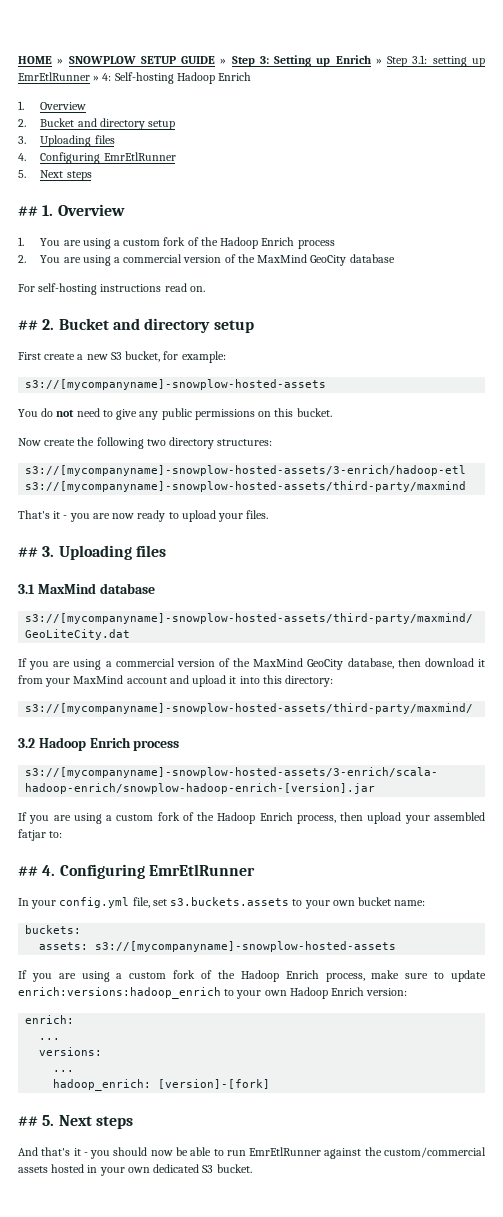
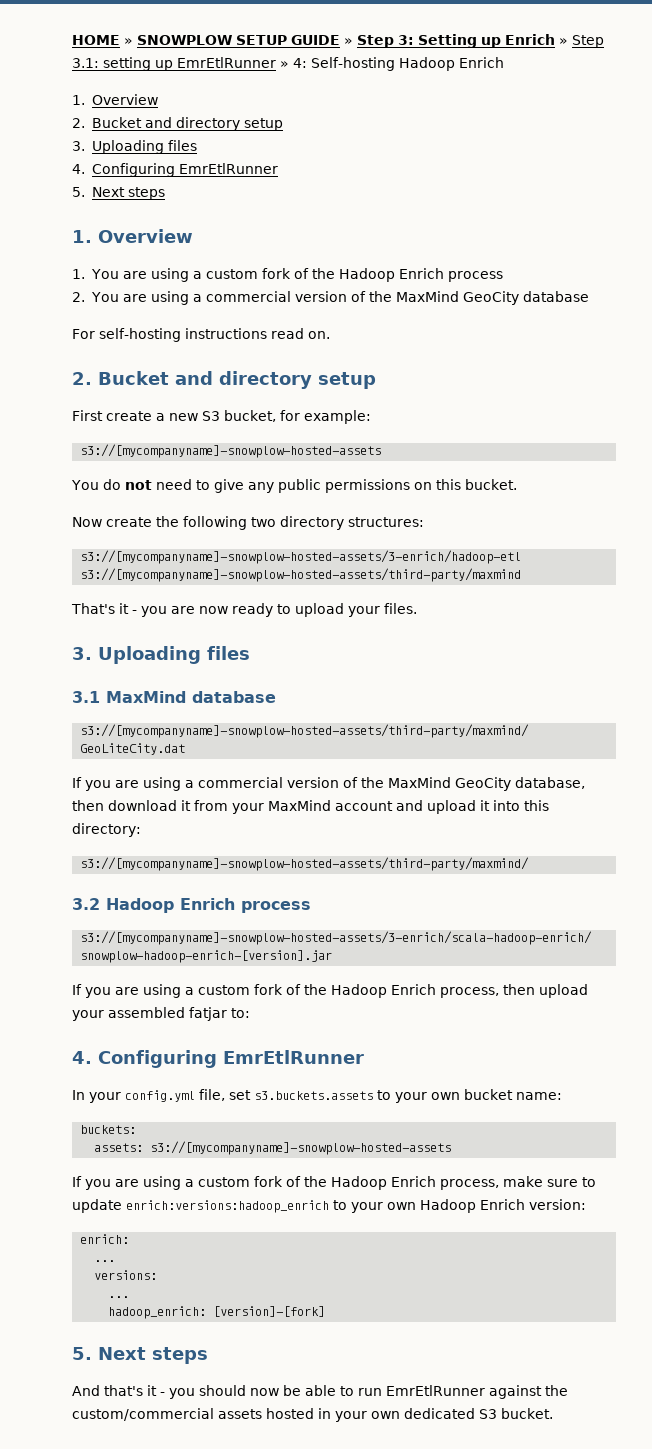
[18,206,38,216] ## -> (165, 193) none
[18,320,38,330] ## -> (330, 335) none
[18,547,38,557] ## -> (417, 608) none
[18,866,38,876] ## -> (250, 1013) none
[18,1116,38,1126] ## -> (326, 1311) none

